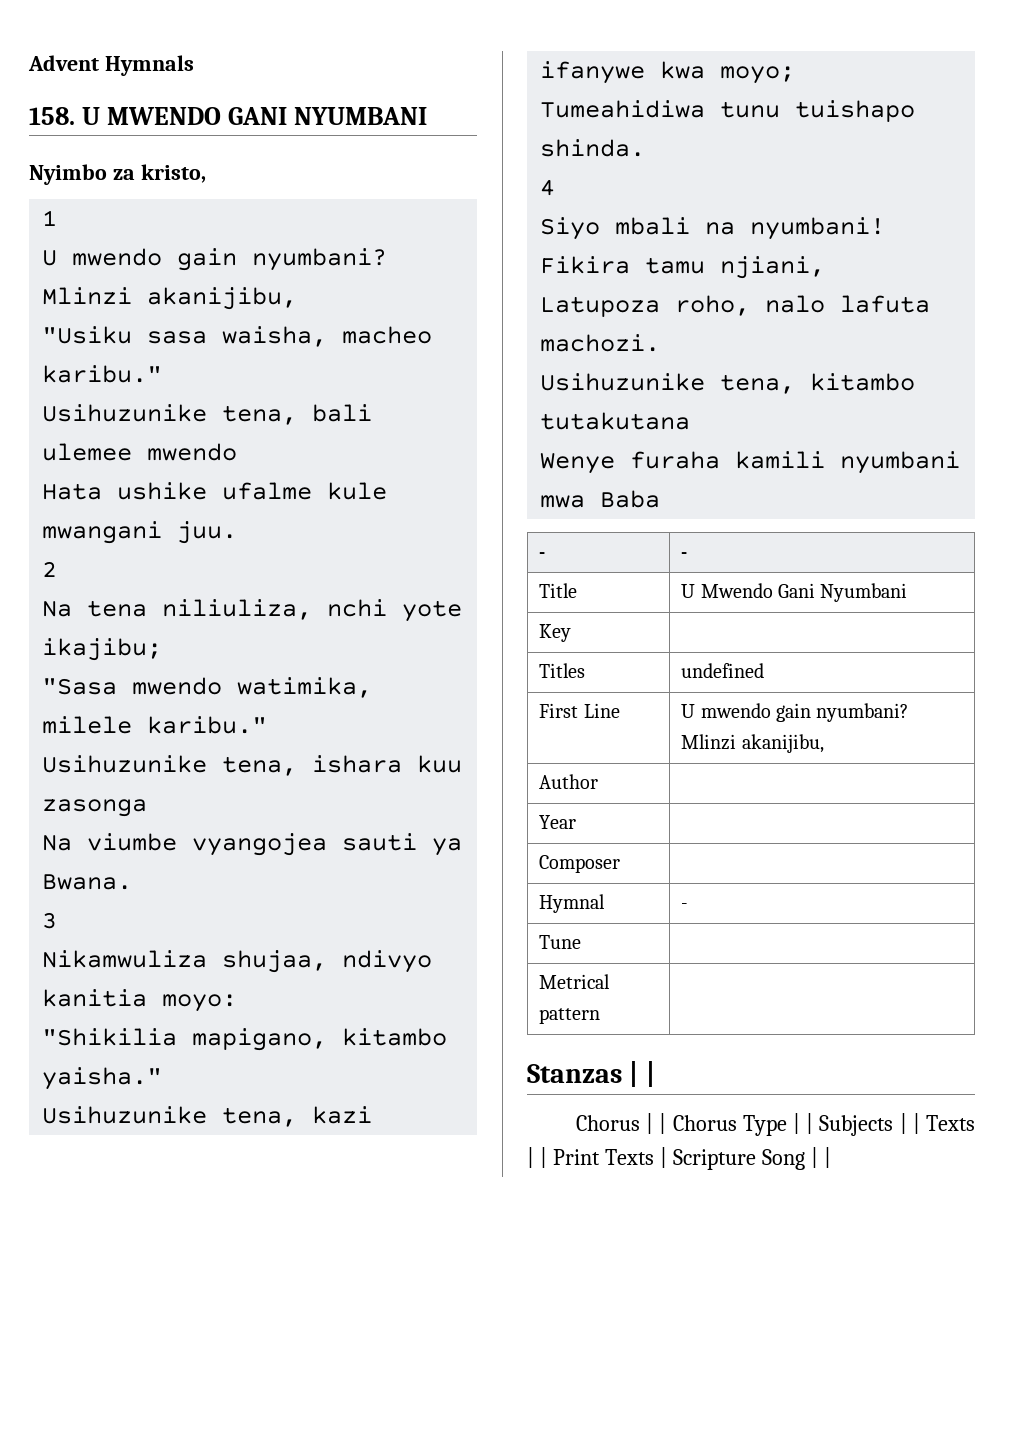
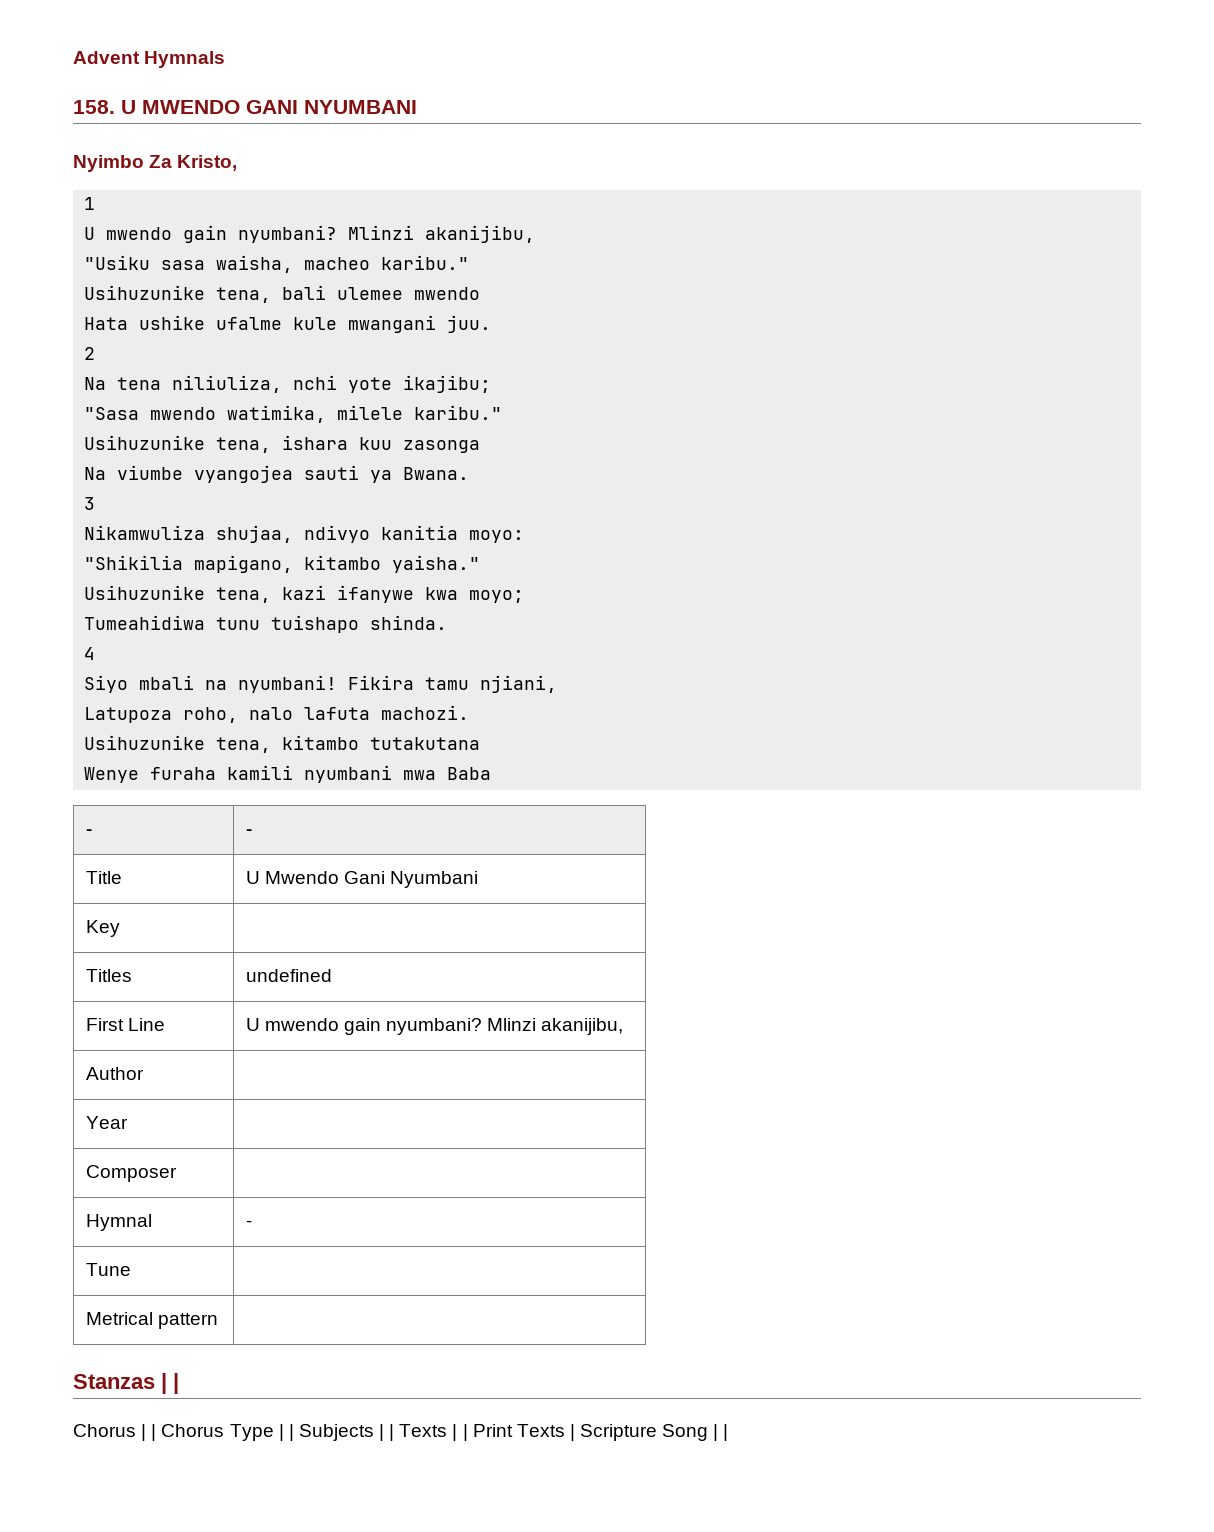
[112,164,206,183] za kristo, -> [149,155,238,171] Za Kristo,

